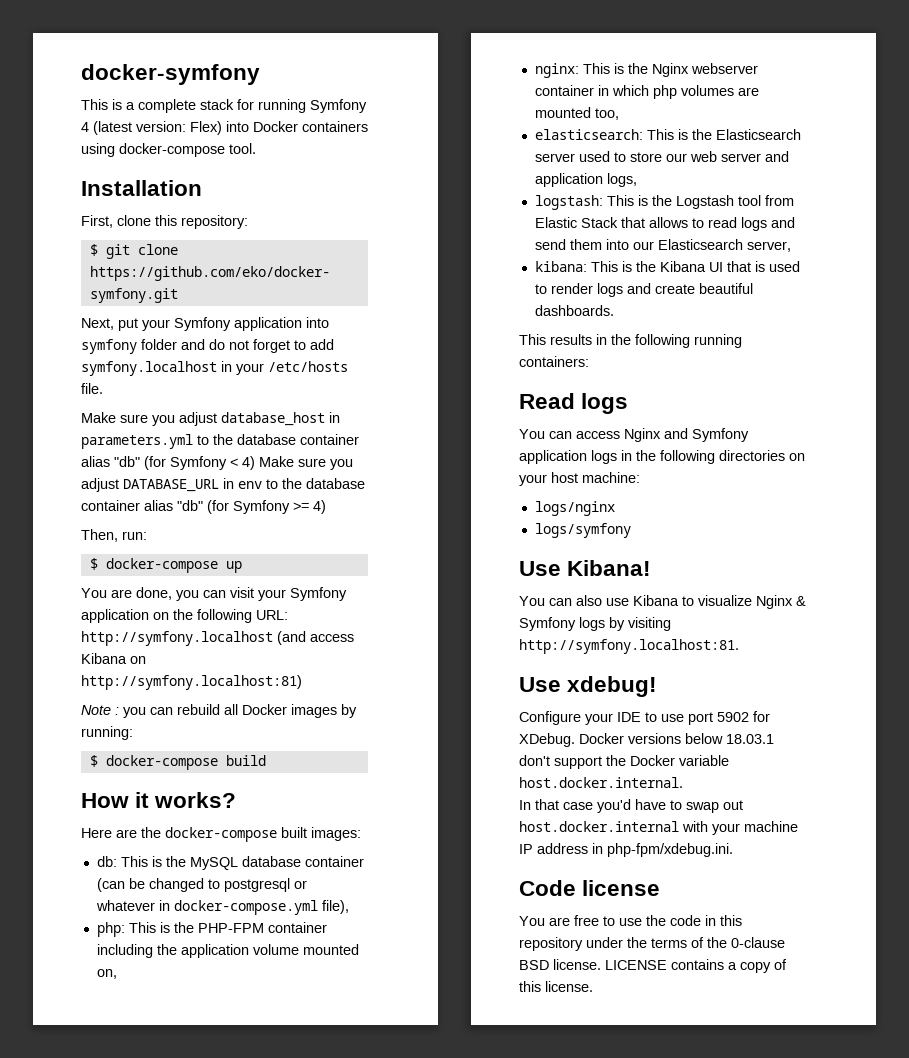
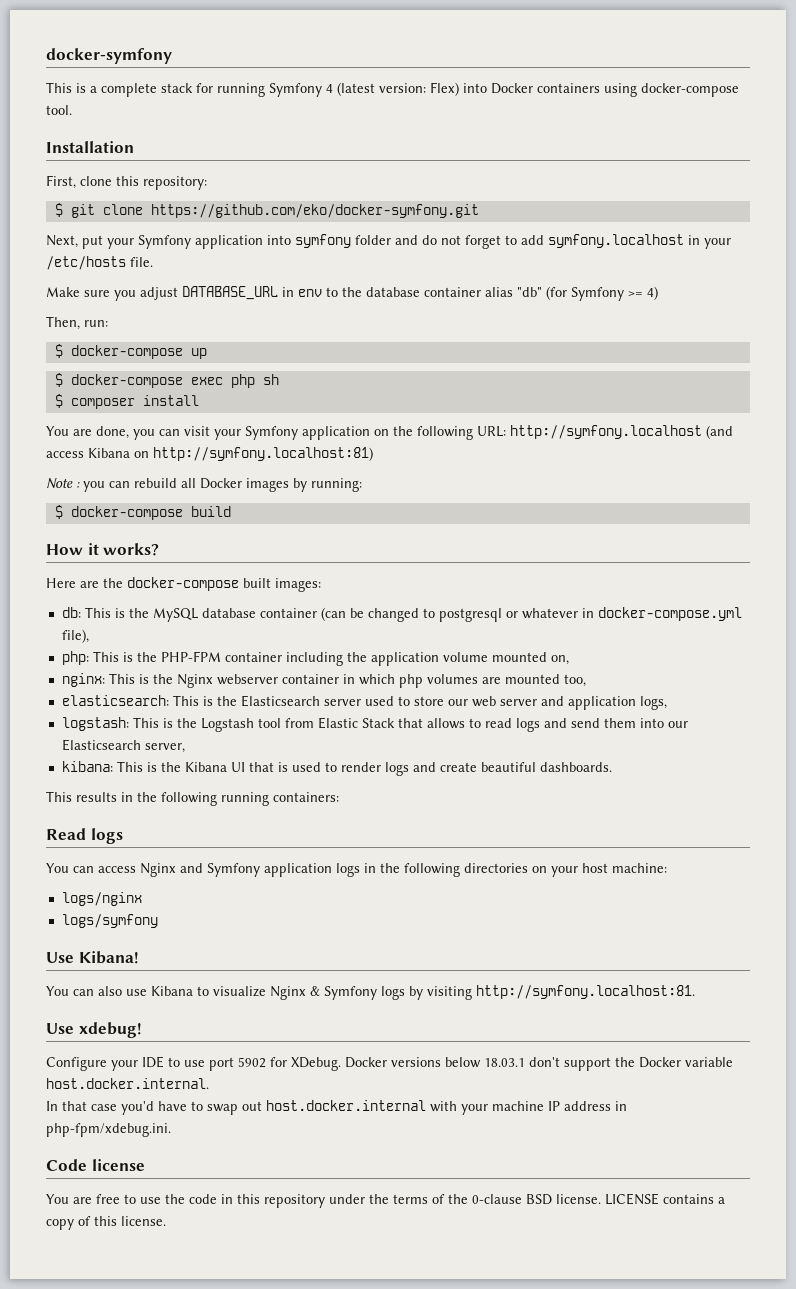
[221,412,340,426] [81,434,359,449] [81,456,353,470] [81,478,119,492] database_host in parameters.yml to the database container alias "db" (for Symfony < 4) Make sure you adjust -> (178, 293) none
(242, 567) none -> [54,373,279,388] [54,394,199,409] // $ docker-compose exec php sh // $ composer install

